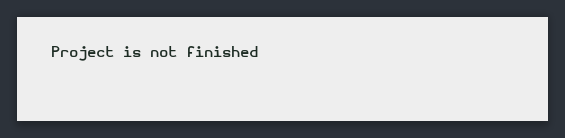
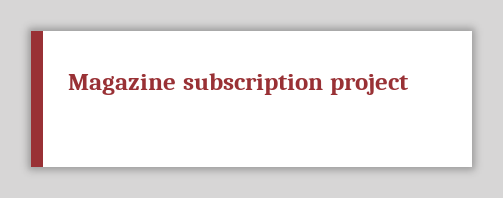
[51,46,258,61] Project is not finished -> [68,73,409,95] Magazine subscription project

